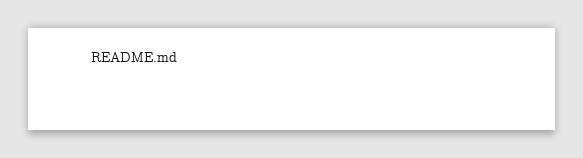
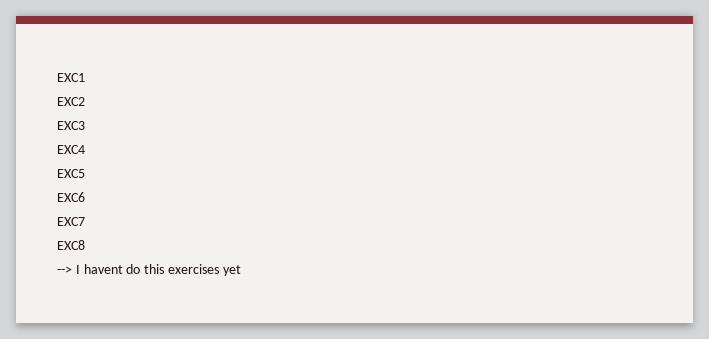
[91,52,177,62] README.md -> [57,73,85,82] [57,97,85,106] [57,121,85,130] [57,145,85,154] [57,169,85,178] [57,192,85,202] [57,217,85,226] [57,240,85,250] [57,264,241,276] EXC1 // EXC2 // EXC3 // EXC4 // EXC5 // EXC6 // EXC7 // EXC8 // --> I havent do this exercises yet

